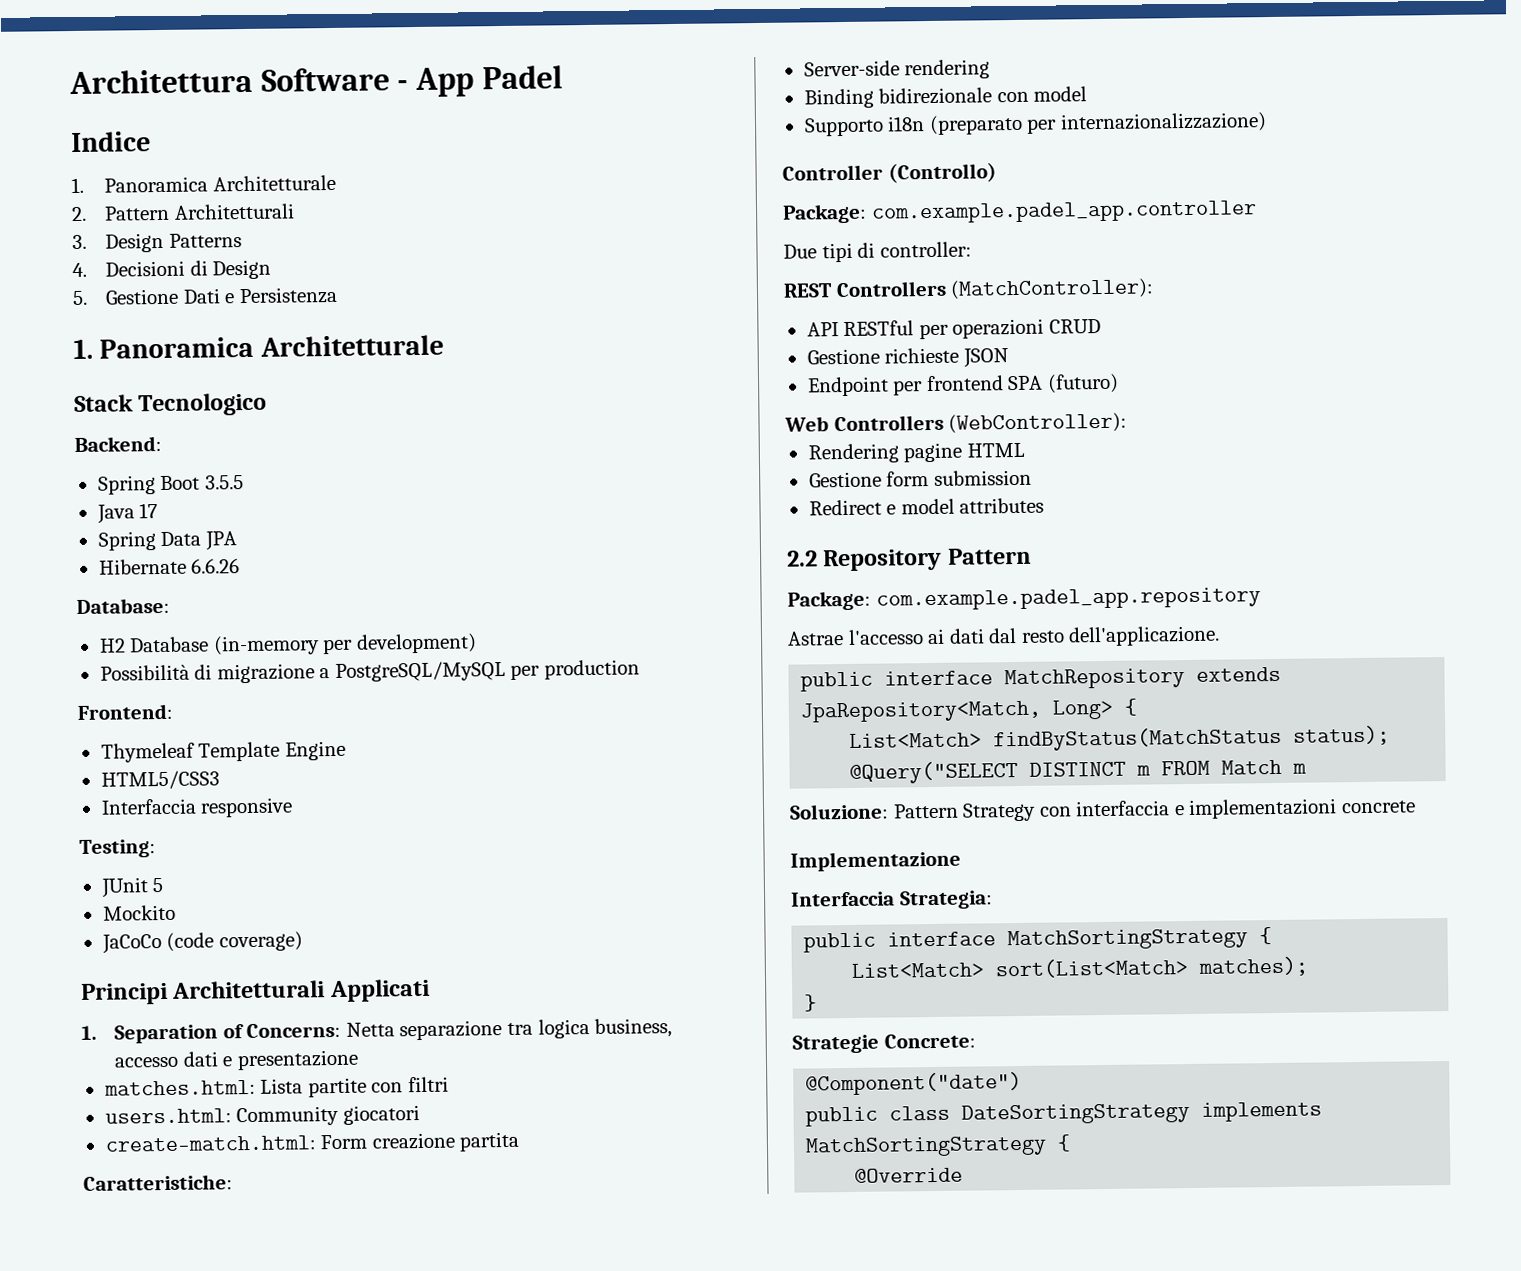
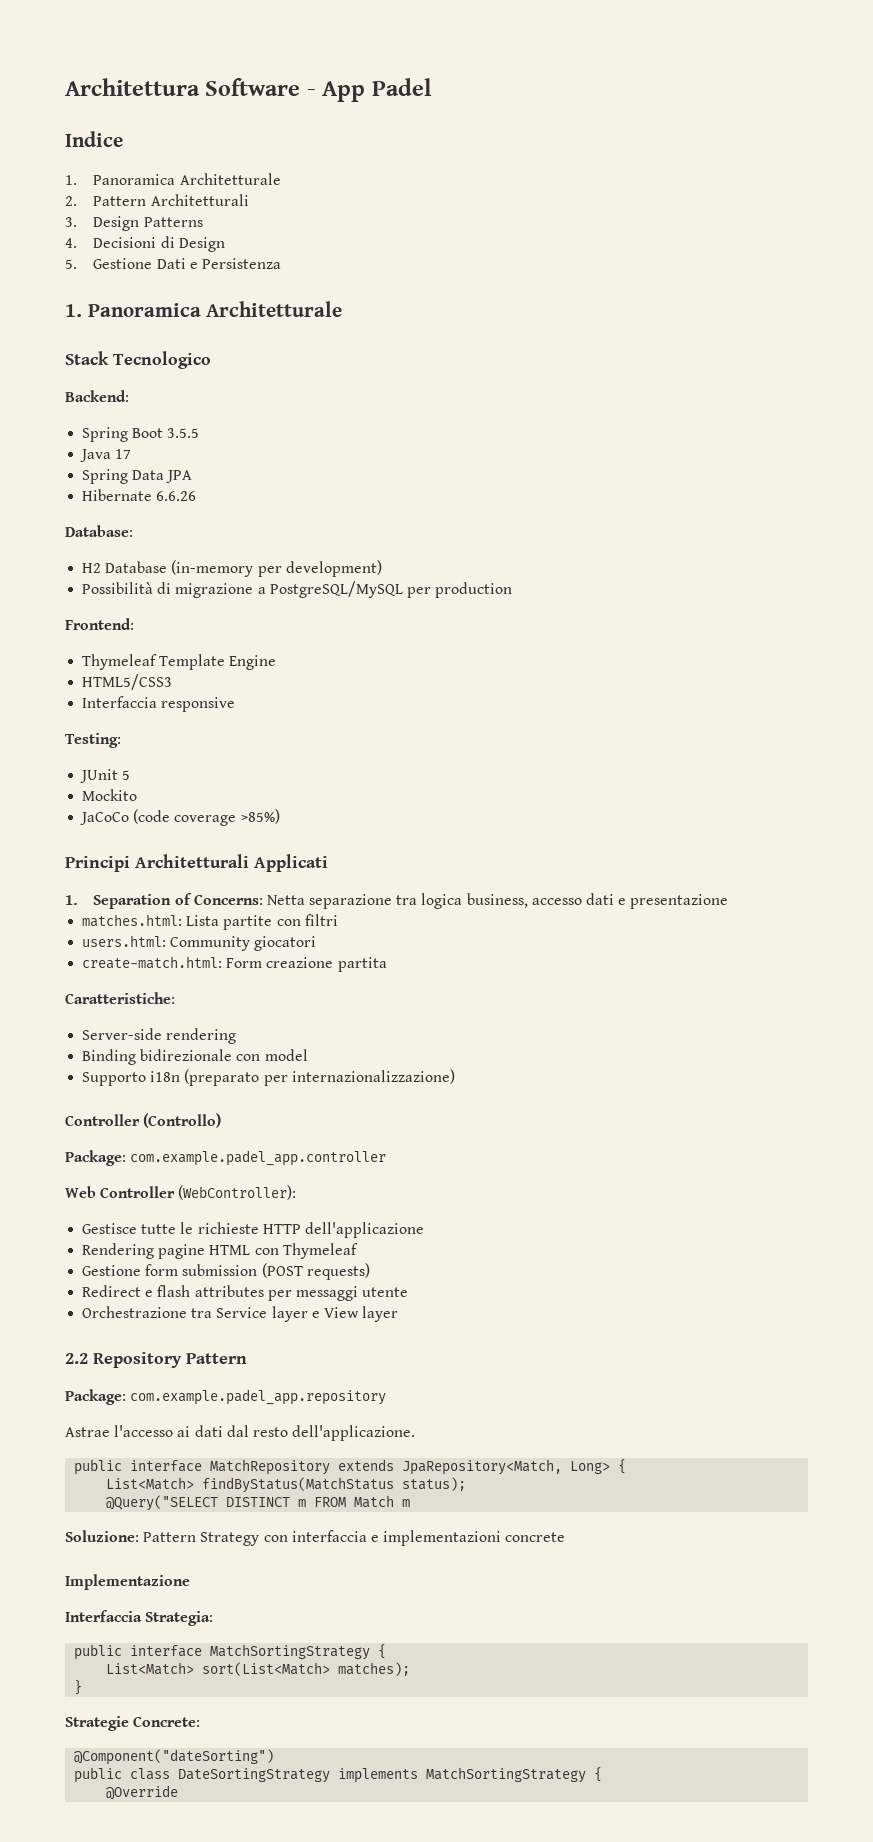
[218,931,303,952] coverage) -> [174,809,280,826] coverage >85%)
[783,241,972,263] [783,278,1155,300] [806,318,1101,340] [806,347,1009,368] [806,373,1119,397] [784,412,1128,434] Due tipi di controller: // REST Controllers (MatchController): // API RESTful per operazioni CRUD // Gestione richieste JSON // Endpoint per frontend SPA (futuro) // Web Controllers (WebController): -> [65,1185,297,1200] [82,1222,424,1238] Web Controller (WebController): // Gestisce tutte le richieste HTTP dell'applicazione
(1025, 450) none -> [254,1243,358,1259] con Thymeleaf
(1032, 477) none -> [261,1263,370,1280] (POST requests)
[900,498,955,515] model -> [157,1285,191,1297] flash
(1045, 505) none -> [267,1286,409,1301] [82,1306,399,1322] per messaggi utente // Orchestrazione tra Service layer e View layer
[805,1071,1023,1096] @Component("date") -> [74,1749,275,1765] @Component("dateSorting")

